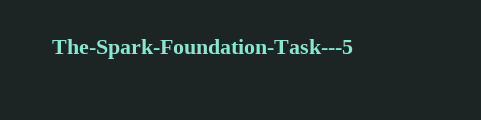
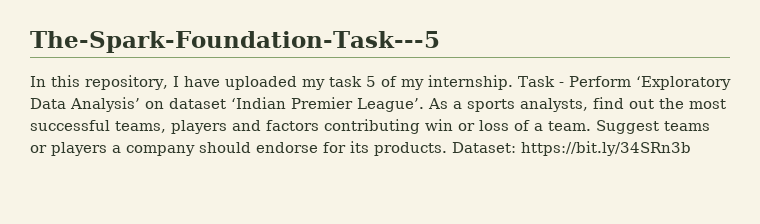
(353, 49) none -> [30,75,731,90] [30,97,726,112] [30,119,710,134] [30,141,691,156] // In this repository, I have uploaded my task 5 of my internship. Task - Perform ‘Exploratory Data Analysis’ on dataset ‘Indian Premier League’. As a sports analysts, find out the most successful teams, players and factors contributing win or loss of a team. Suggest teams or players a company should endorse for its products. Dataset: https://bit.ly/34SRn3b

